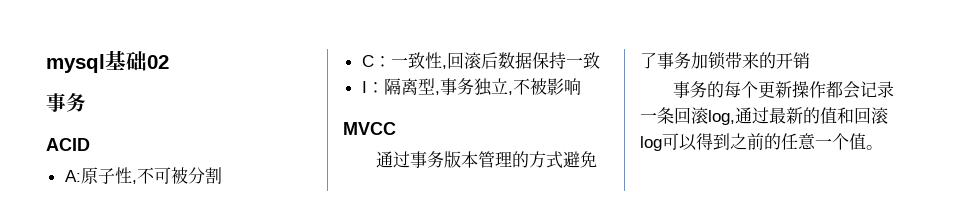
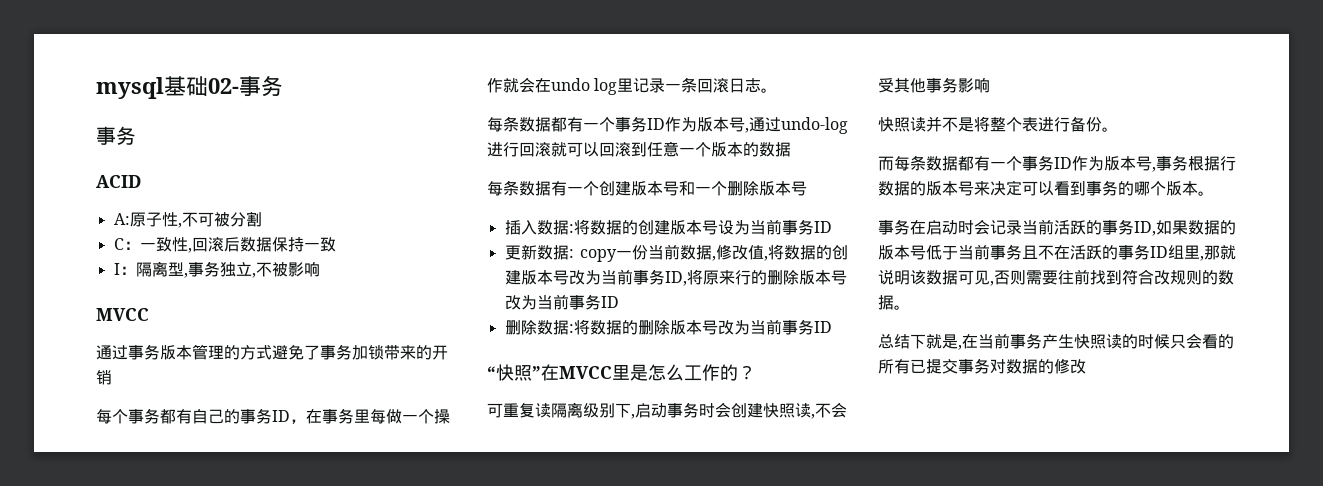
[147,55,169,69] 02 -> [208,76,283,97] 02-事务
[673,81,895,99] [640,107,888,125] [640,133,883,151] 事务的每个更新操作都会记录一条回滚log,通过最新的值和回滚log可以得到之前的任意一个值。 -> [96,408,450,424] [487,77,778,95] [487,116,848,134] [487,141,791,157] [487,180,807,196] [504,219,832,235] [504,244,848,262] [504,269,847,286] [504,294,619,310] [504,319,832,335] [487,364,756,381] [487,402,847,419] [878,77,990,93] [878,116,1118,132] [878,155,1236,172] [878,180,1214,196] [878,219,1236,236] [878,244,1236,261] [878,269,1234,286] [878,295,910,310] [878,333,1234,350] [878,358,1086,374] 每个事务都有自己的事务ID，在事务里每做一个操作就会在undo log里记录一条回滚日志。 // 每条数据都有一个事务ID作为版本号,通过undo-log进行回滚就可以回滚到任意一个版本的数据 // 每条数据有一个创建版本号和一个删除版本号 // 插入数据:将数据的创建版本号设为当前事务ID // 更新数据: copy一份当前数据,修改值,将数据的创建版本号改为当前事务ID,将原来行的删除版本号改为当前事务ID // 删除数据:将数据的删除版本号改为当前事务ID // “快照”在MVCC里是怎么工作的？ // 可重复读隔离级别下,启动事务时会创建快照读,不会受其他事务影响 // 快照读并不是将整个表进行备份。 // 而每条数据都有一个事务ID作为版本号,事务根据行数据的版本号来决定可以看到事务的哪个版本。 // 事务在启动时会记录当前活跃的事务ID,如果数据的版本号低于当前事务且不在活跃的事务ID组里,那就说明该数据可见,否则需要往前找到符合改规则的数据。 // 总结下就是,在当前事务产生快照读的时候只会看的所有已提交事务对数据的修改

